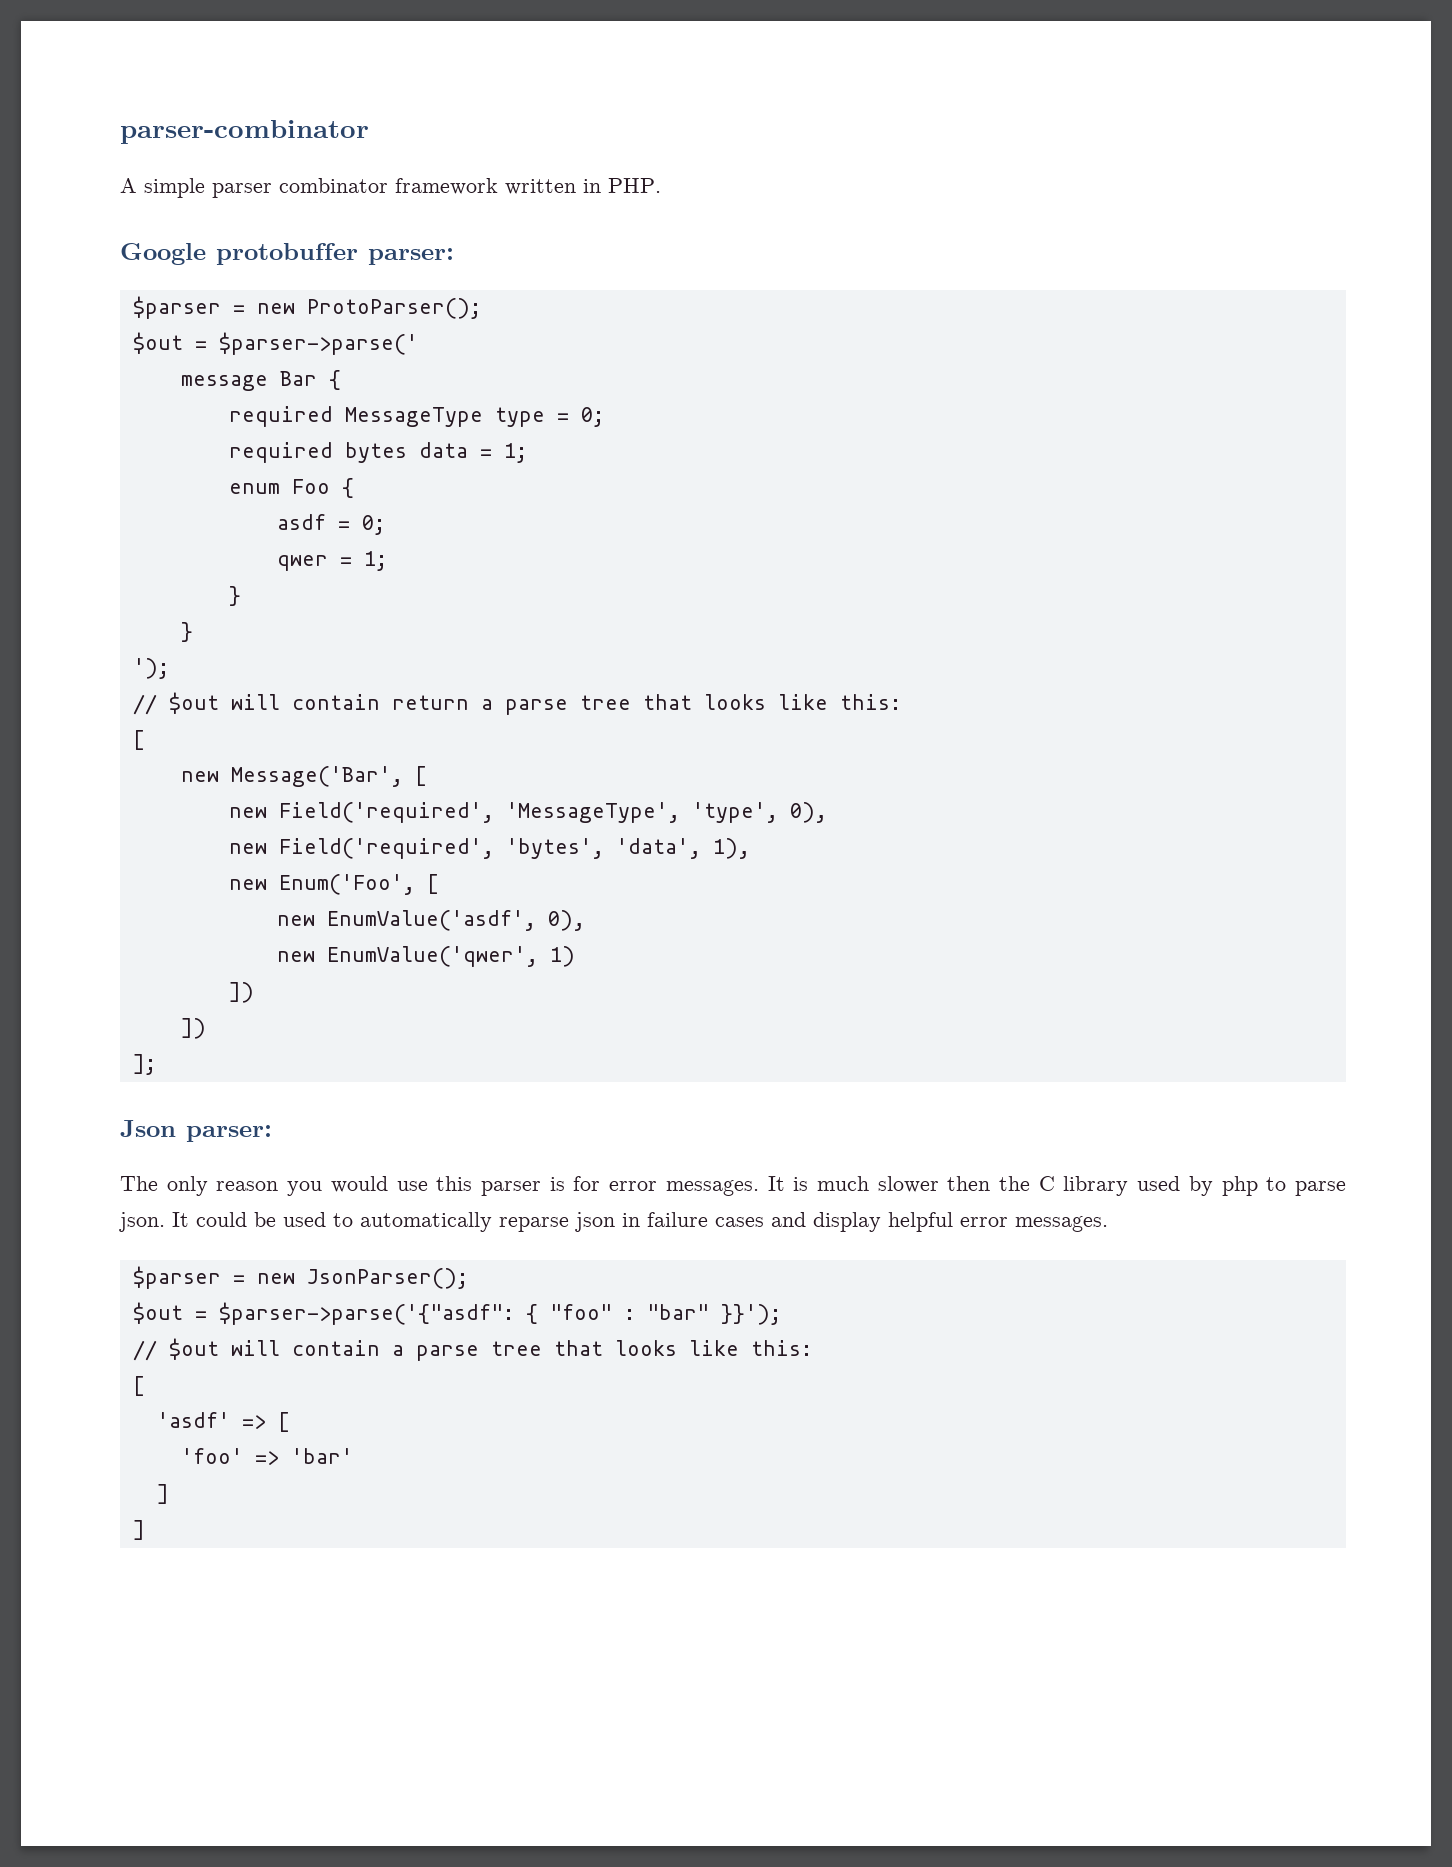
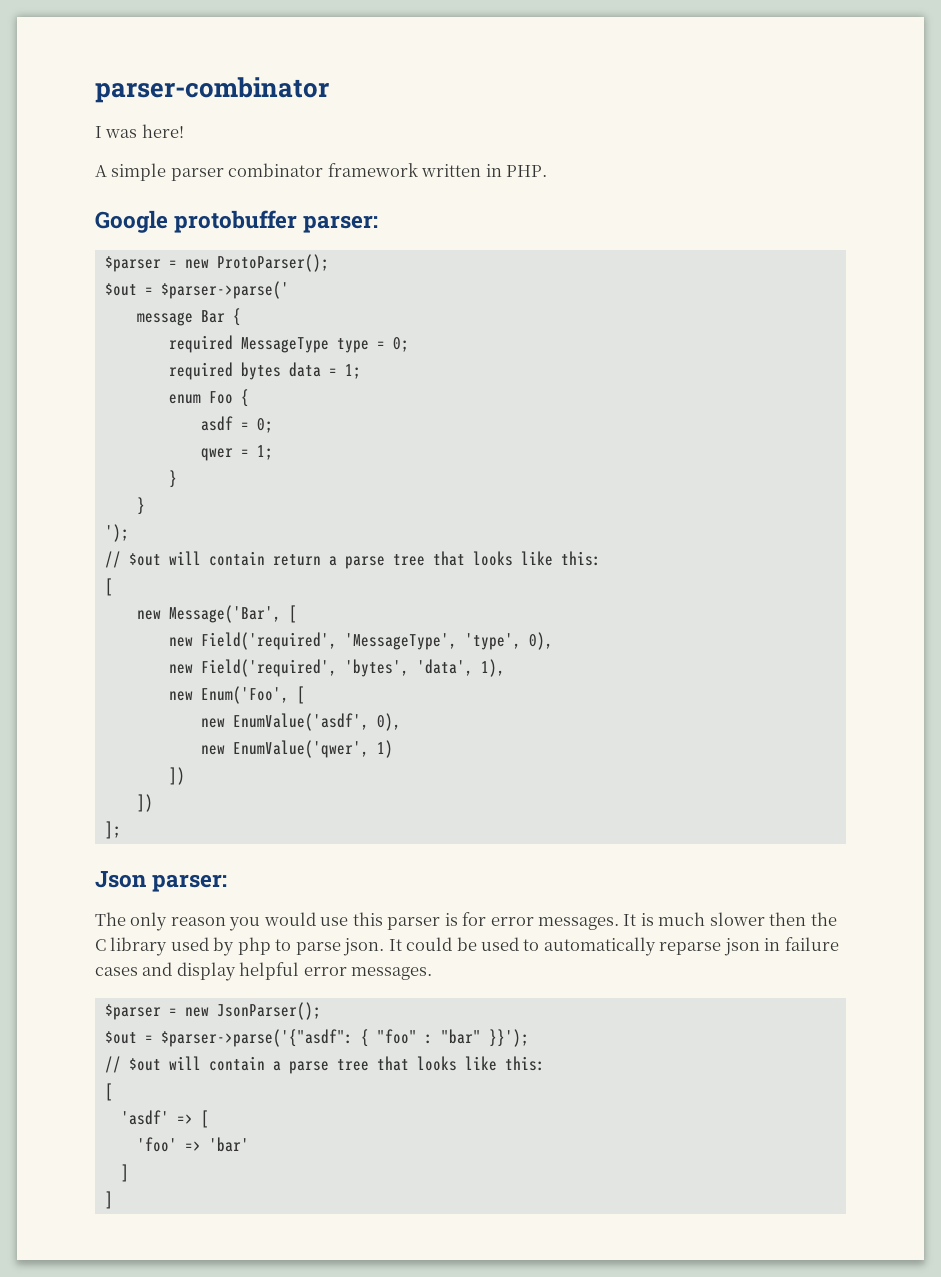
(369, 132) none -> [95,124,184,138] // I was here!

